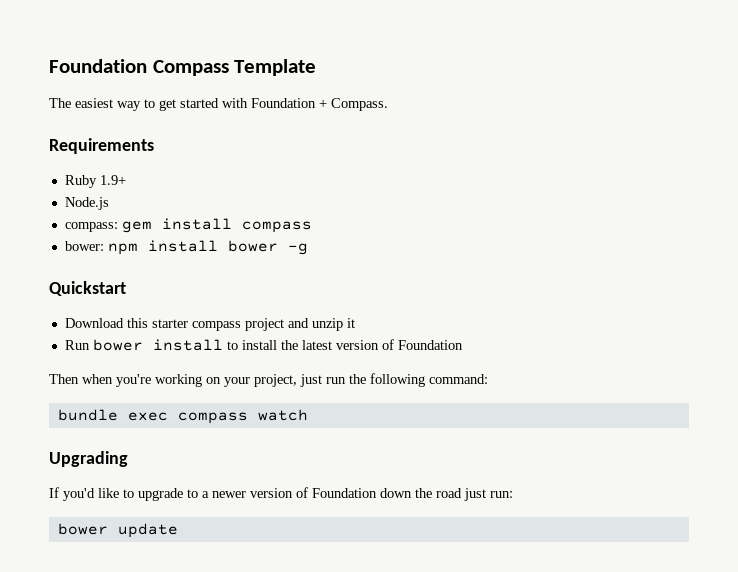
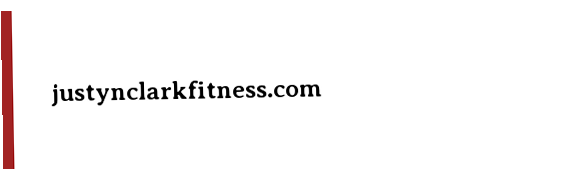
[49,59,317,76] [49,98,388,111] [49,138,154,154] [64,175,126,188] [64,197,109,210] [64,218,312,233] [64,240,308,255] [49,281,126,296] [64,318,355,331] [64,339,463,351] [49,373,488,387] [57,409,308,424] [49,451,128,467] [49,487,513,501] [57,523,178,538] Foundation Compass Template // The easiest way to get started with Foundation + Compass. // Requirements // Ruby 1.9+ // Node.js // compass: gem install compass // bower: npm install bower -g // Quickstart // Download this starter compass project and unzip it // Run bower install to install the latest version of Foundation // Then when you're working on your project, just run the following command: // bundle exec compass watch // Upgrading // If you'd like to upgrade to a newer version of Foundation down the road just run: // bower update -> [50,78,323,107] justynclarkfitness.com

